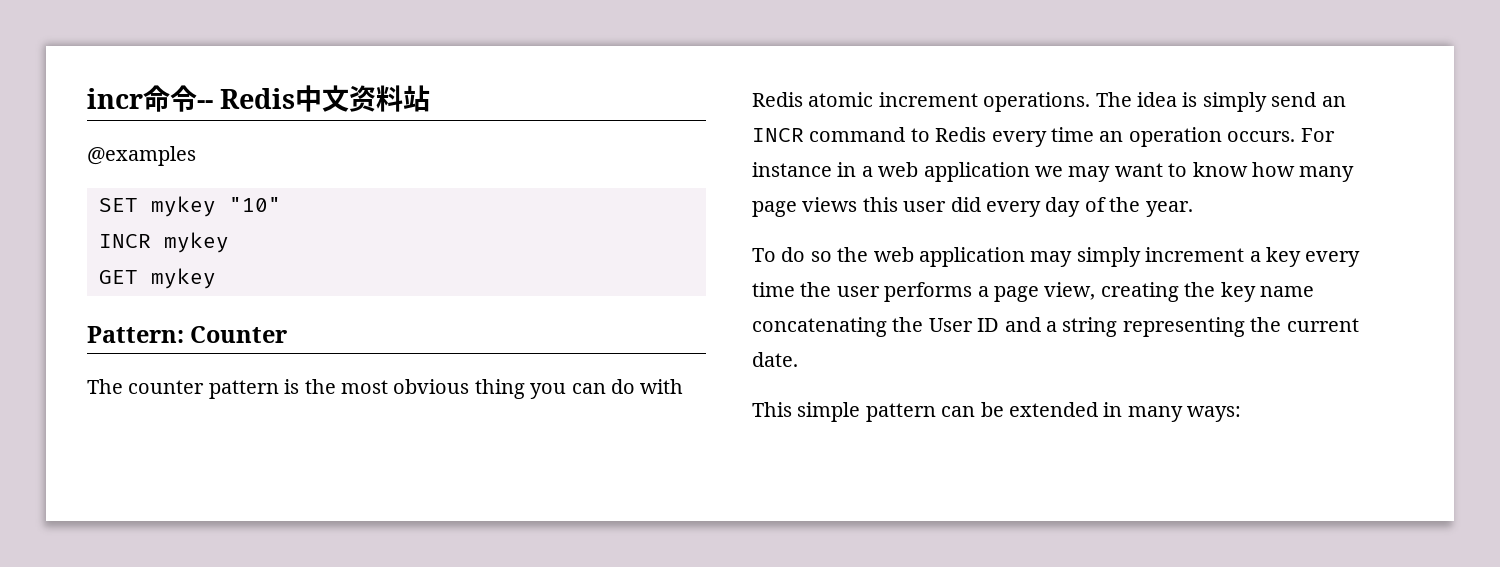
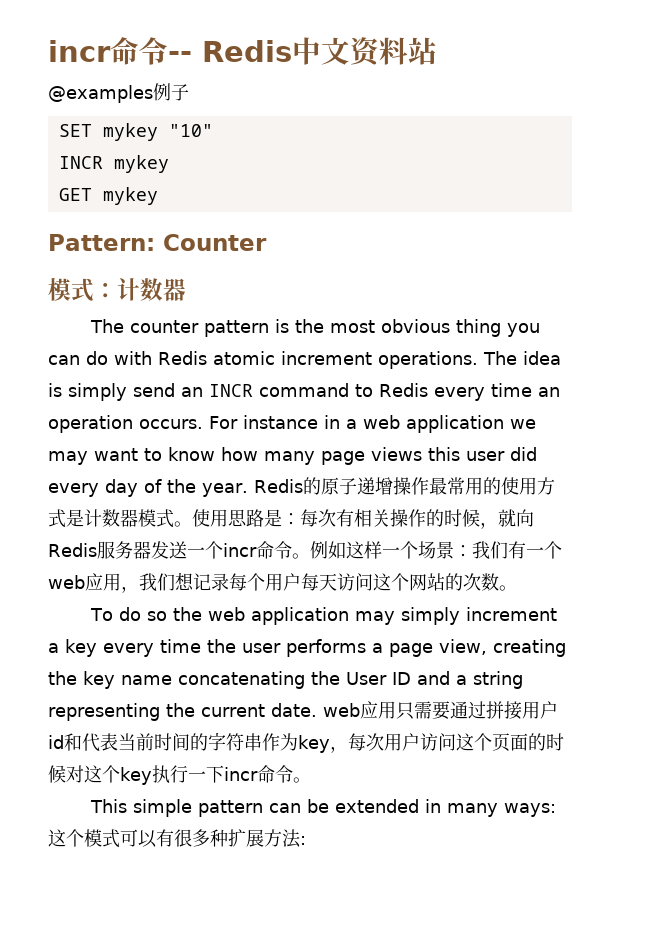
(196, 156) none -> [153,83,189,101] 例子
(288, 334) none -> [48,278,186,302] // 模式：计数器
(1193, 209) none -> [253,477,555,495] [48,509,534,529] [48,541,562,559] [48,572,517,593] Redis的原子递增操作最常用的使用方式是计数器模式。使用思路是：每次有相关操作的时候，就向Redis服务器发送一个incr命令。例如这样一个场景：我们有一个web应用，我们想记录每个用户每天访问这个网站的次数。
(798, 359) none -> [323,701,558,720] [48,732,564,753] [48,765,311,785] web应用只需要通过拼接用户id和代表当前时间的字符串作为key，每次用户访问这个页面的时候对这个key执行一下incr命令。
(1242, 414) none -> [48,829,306,848] 这个模式可以有很多种扩展方法:

